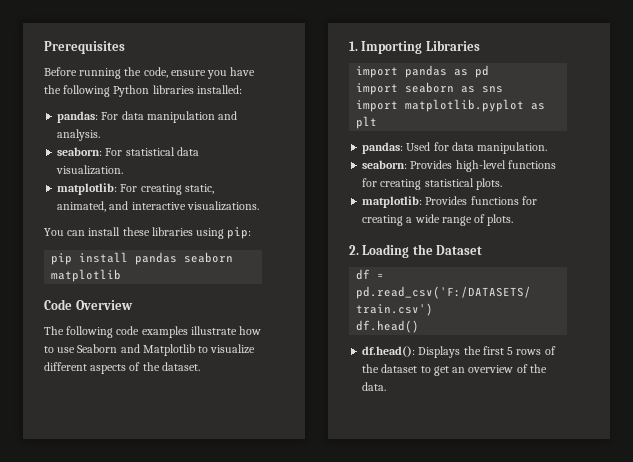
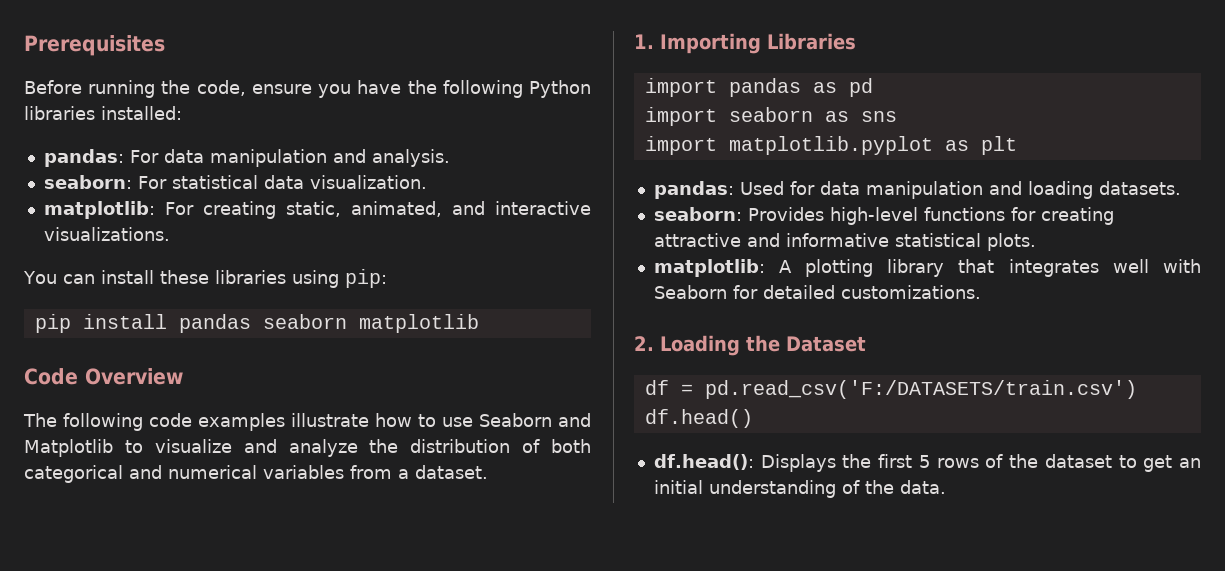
[44,362,160,374] different aspects of the -> [243,439,591,457] [24,465,409,483] and analyze the distribution of both categorical and numerical variables from a
[477,142,548,154] manipulation. -> [865,181,1181,199] manipulation and loading datasets.
(422, 184) none -> [653,233,889,247] attractive and informative
[425,196,537,205] [362,214,514,226] Provides functions for creating a wide range of plots. -> [778,259,1201,277] [653,285,981,299] A plotting library that integrates well with Seaborn for detailed customizations.
[468,365,514,373] overview -> [653,480,836,498] initial understanding

